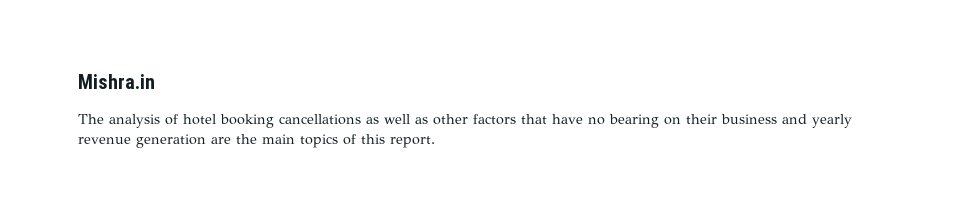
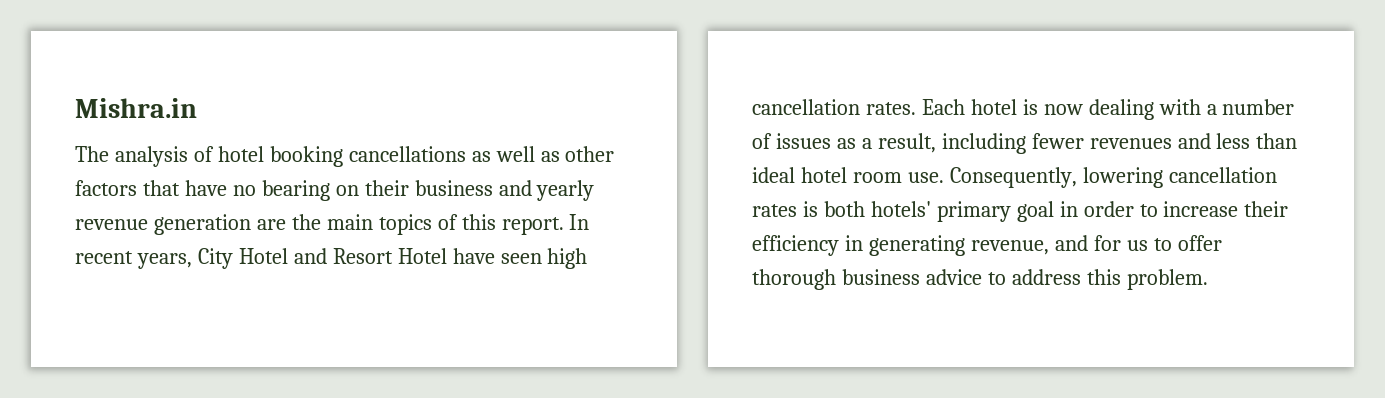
(435, 142) none -> [569,214,590,230] [75,248,588,269] [752,99,1295,120] [752,133,1298,154] [752,167,1277,188] [752,201,1289,222] [752,235,1222,256] [752,269,1208,290] In recent years, City Hotel and Resort Hotel have seen high cancellation rates. Each hotel is now dealing with a number of issues as a result, including fewer revenues and less than ideal hotel room use. Consequently, lowering cancellation rates is both hotels' primary goal in order to increase their efficiency in generating revenue, and for us to offer thorough business advice to address this problem.

